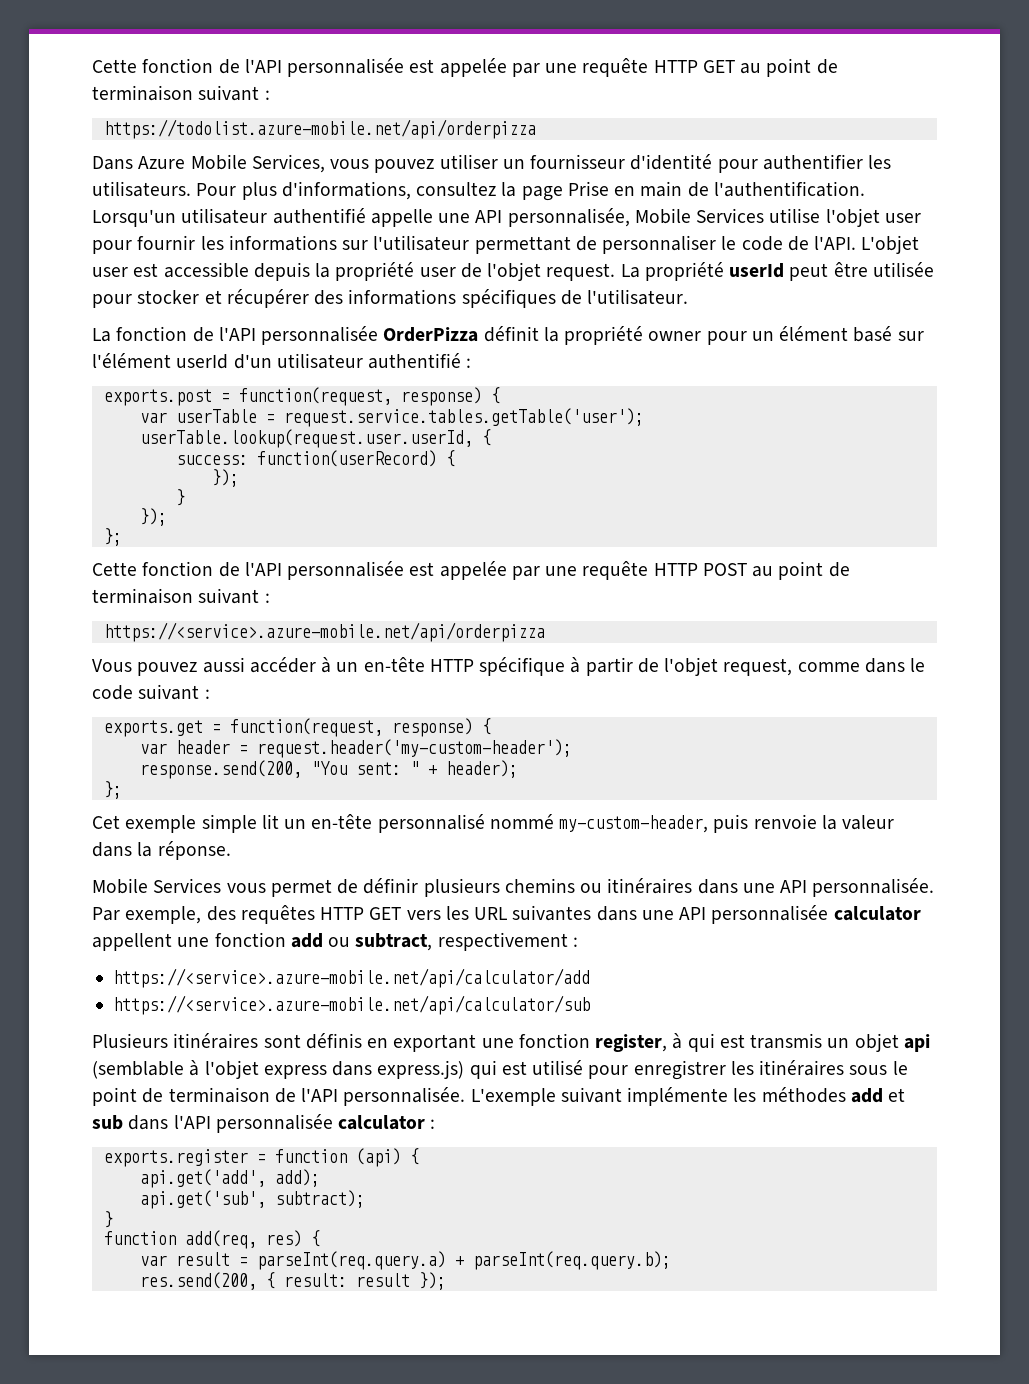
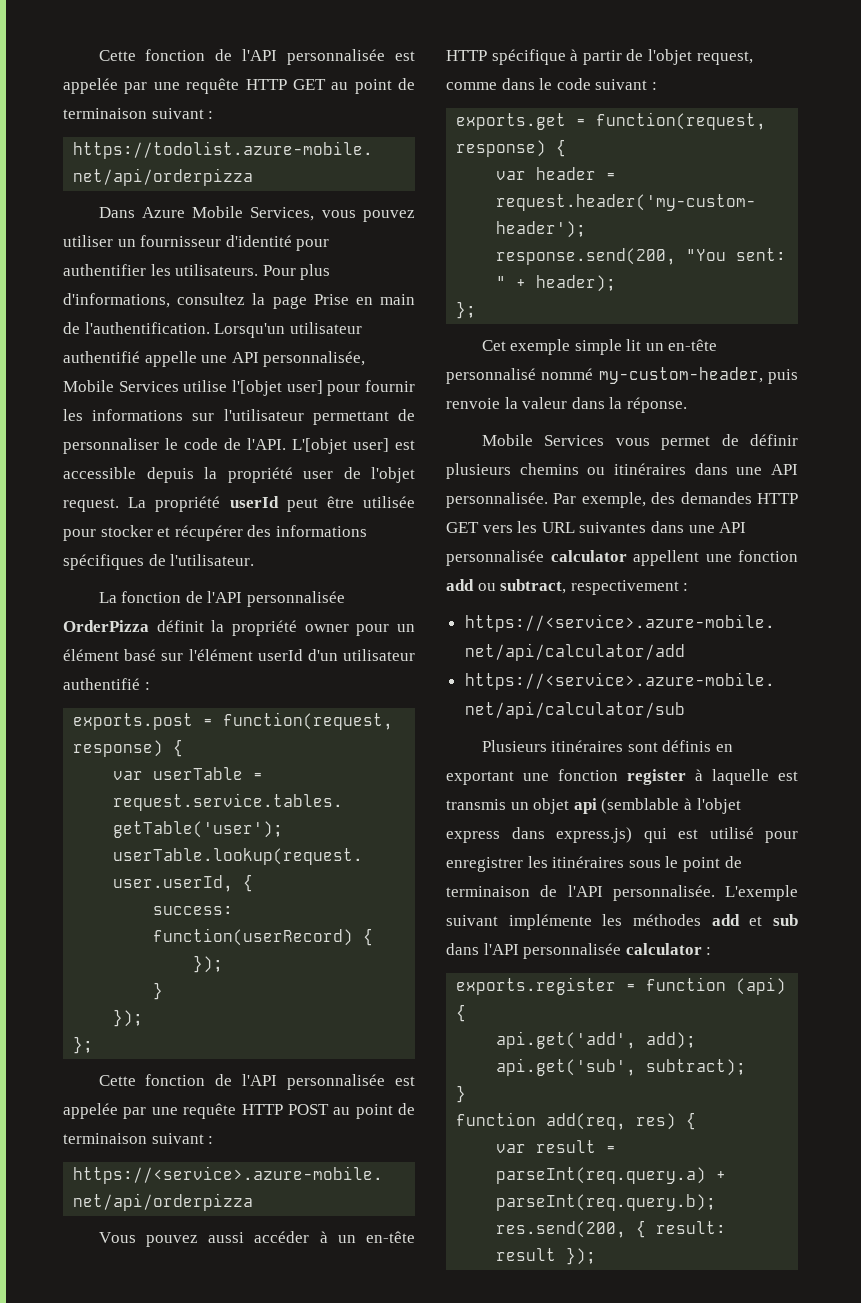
[825,208,921,227] l'objet user -> [231,380,323,396] l'[objet user]
[861,235,920,254] [92,267,128,277] L'objet user -> [292,438,389,454] L'[objet user]
[240,905,315,924] requêtes -> [680,492,752,504] demandes
[595,1033,715,1052] register, à qui -> [627,769,769,785] register à laquelle

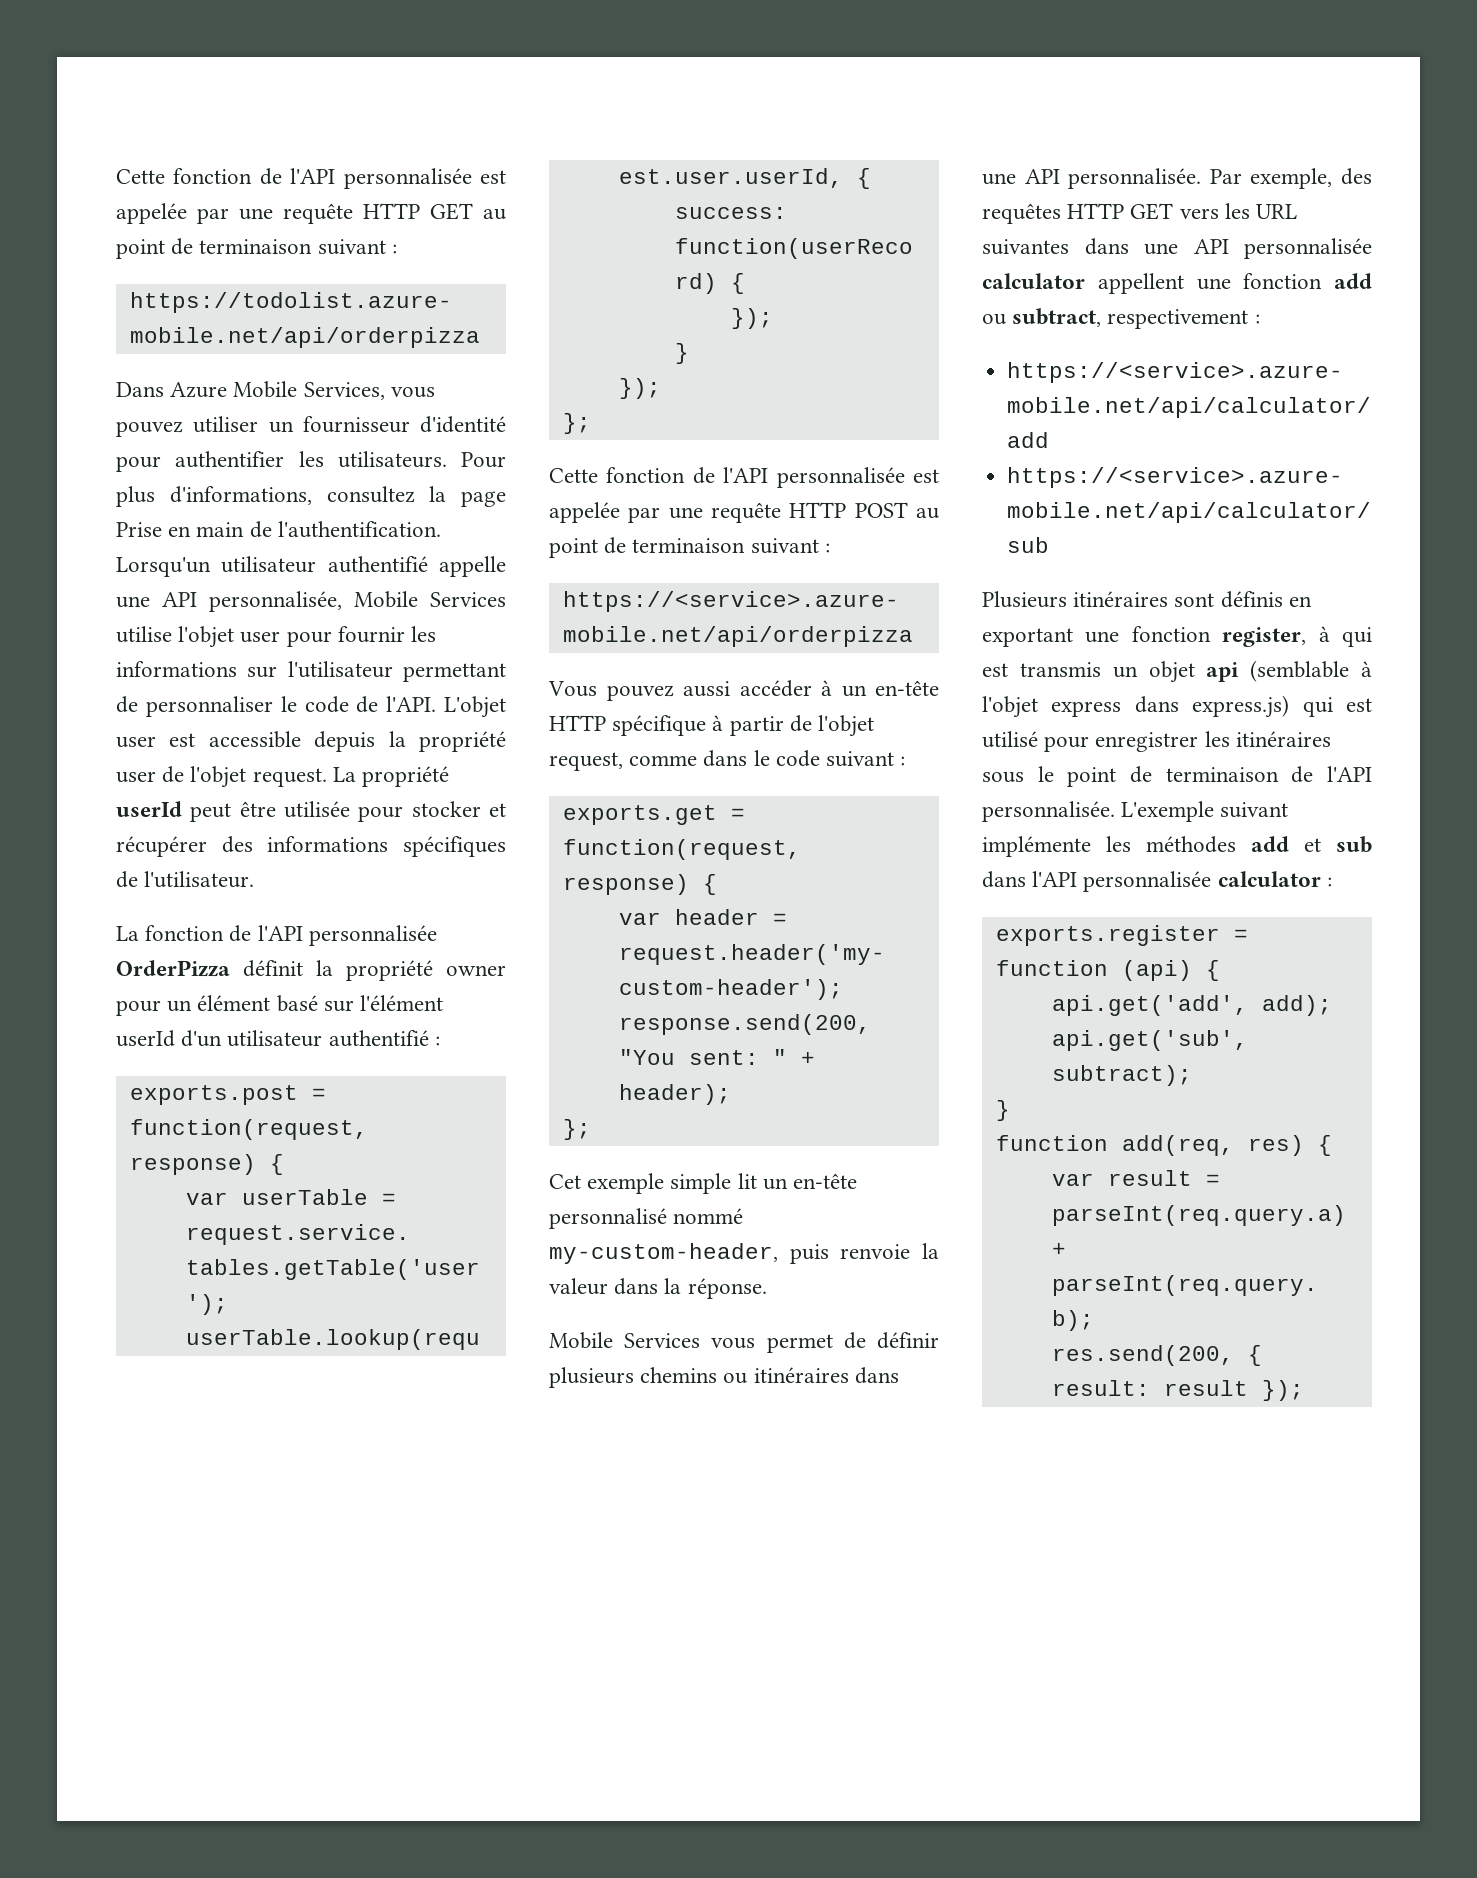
[231,380,323,396] l'[objet user] -> [178,626,281,648] l'objet user
[292,438,389,454] L'[objet user] -> [444,696,506,718] [116,736,156,748] L'objet user
[680,492,752,504] demandes -> [982,203,1061,224] requêtes
[627,769,769,785] register à laquelle -> [1222,626,1372,647] register, à qui

